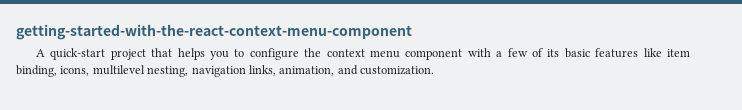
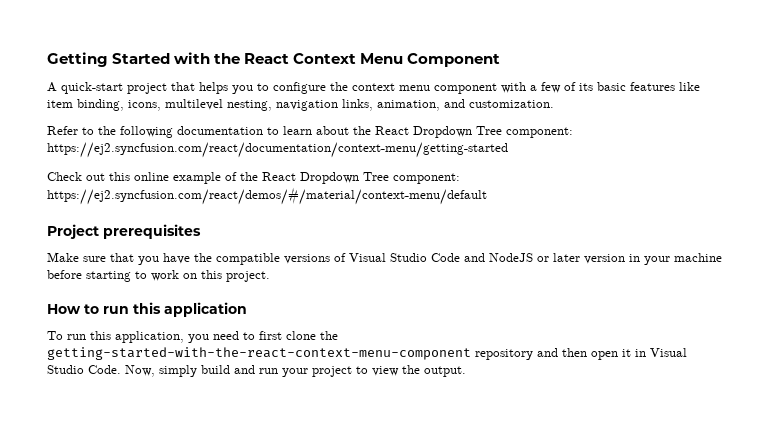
[16,24,412,40] getting-started-with-the-react-context-menu-component -> [47,52,501,67] Getting Started with the React Context Menu Component
(434, 70) none -> [47,126,573,138] [47,142,508,158] [47,172,460,184] [47,187,487,205] [47,224,201,239] [47,252,722,265] [47,270,270,282] [47,302,247,317] [47,331,338,343] [47,347,687,360] [47,365,466,377] // Refer to the following documentation to learn about the React Dropdown Tree component: https://ej2.syncfusion.com/react/documentation/context-menu/getting-started // Check out this online example of the React Dropdown Tree component: https://ej2.syncfusion.com/react/demos/#/material/context-menu/default // Project prerequisites // Make sure that you have the compatible versions of Visual Studio Code and NodeJS or later version in your machine before starting to work on this project. // How to run this application // To run this application, you need to first clone the getting-started-with-the-react-context-menu-component repository and then open it in Visual Studio Code. Now, simply build and run your project to view the output.

